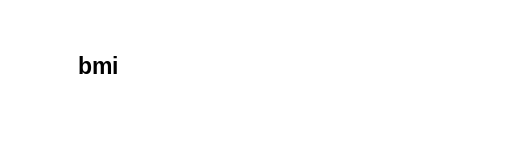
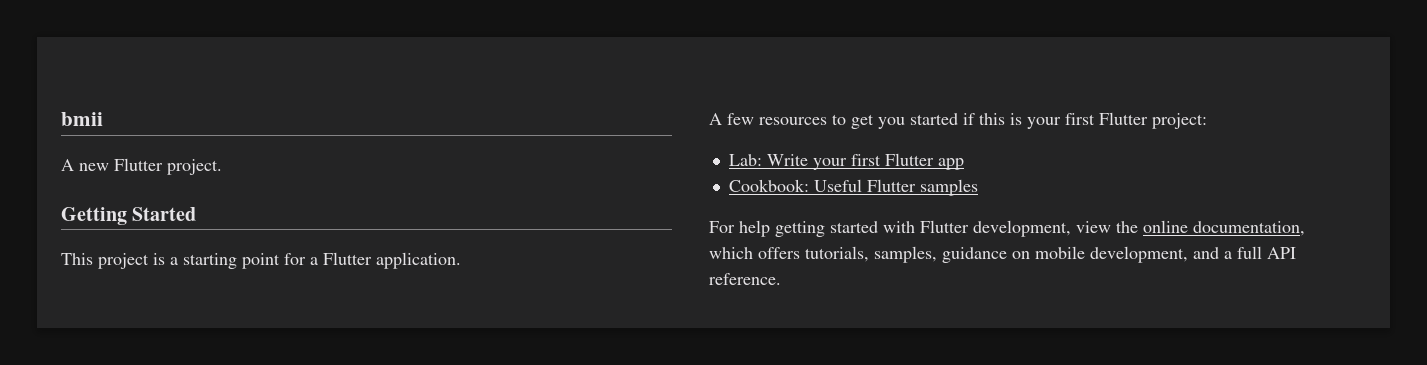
[78,56,118,74] bmi -> [61,112,103,126] [61,158,222,175] [61,207,197,225] [61,252,461,269] [709,112,1207,129] [728,153,964,170] [728,179,978,196] [709,220,1305,237] [709,246,1296,263] [709,273,781,285] bmii // A new Flutter project. // Getting Started // This project is a starting point for a Flutter application. // A few resources to get you started if this is your first Flutter project: // Lab: Write your first Flutter app // Cookbook: Useful Flutter samples // For help getting started with Flutter development, view the online documentation, which offers tutorials, samples, guidance on mobile development, and a full API reference.

